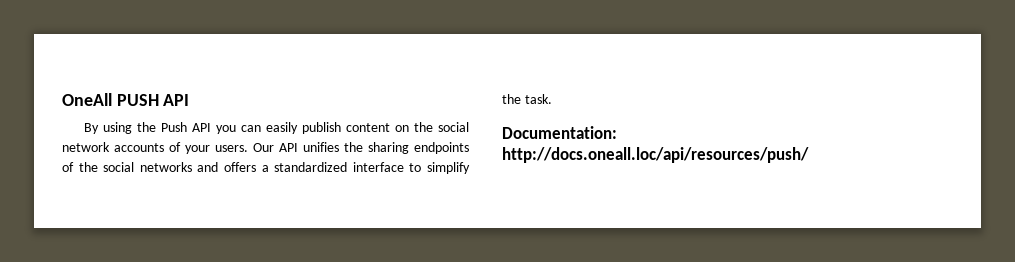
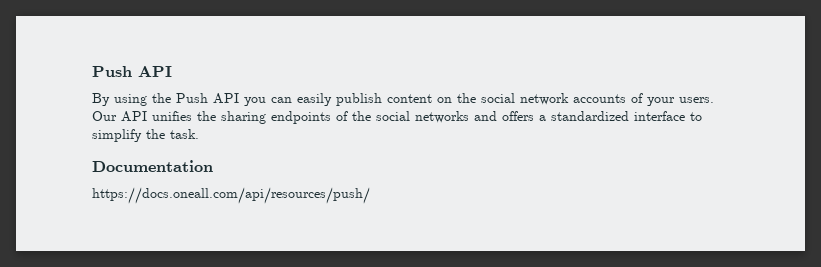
[62,93,159,106] OneAll PUSH -> [92,66,132,77] Push
[502,126,617,139] [502,147,809,163] Documentation: http://docs.oneall.loc/api/resources/push/ -> [92,160,213,172] [92,187,370,204] Documentation // https://docs.oneall.com/api/resources/push/

